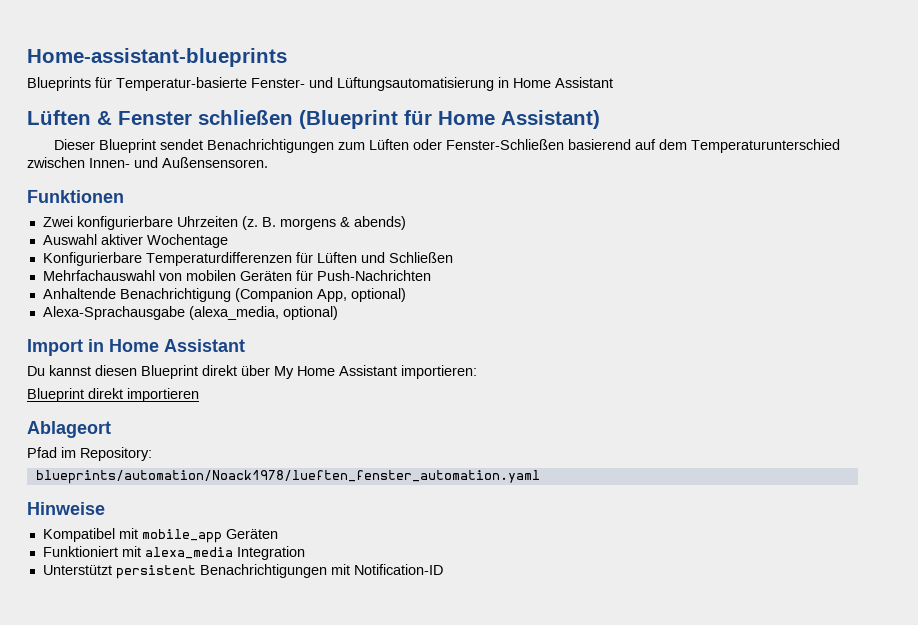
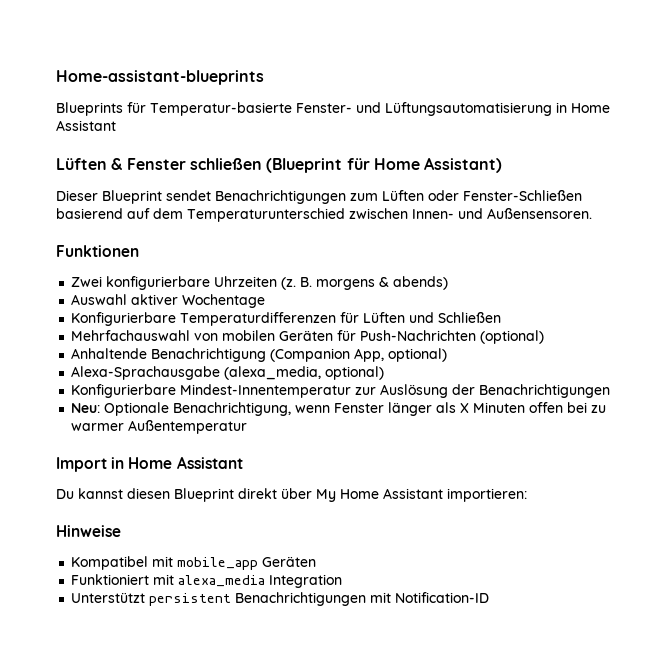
(431, 275) none -> [480,330,545,344] (optional)
(338, 313) none -> [71,384,611,398] [71,402,607,416] [71,420,248,434] // Konfigurierbare Mindest-Innentemperatur zur Auslösung der Benachrichtigungen // Neu: Optionale Benachrichtigung, wenn Fenster länger als X Minuten offen bei zu warmer Außentemperatur
[27,388,199,402] [27,421,111,438] [27,447,152,461] [35,470,540,484] // Blueprint direkt importieren // Ablageort // Pfad im Repository: // blueprints/automation/Noack1978/lueften_fenster_automation.yaml -> (527, 495) none

